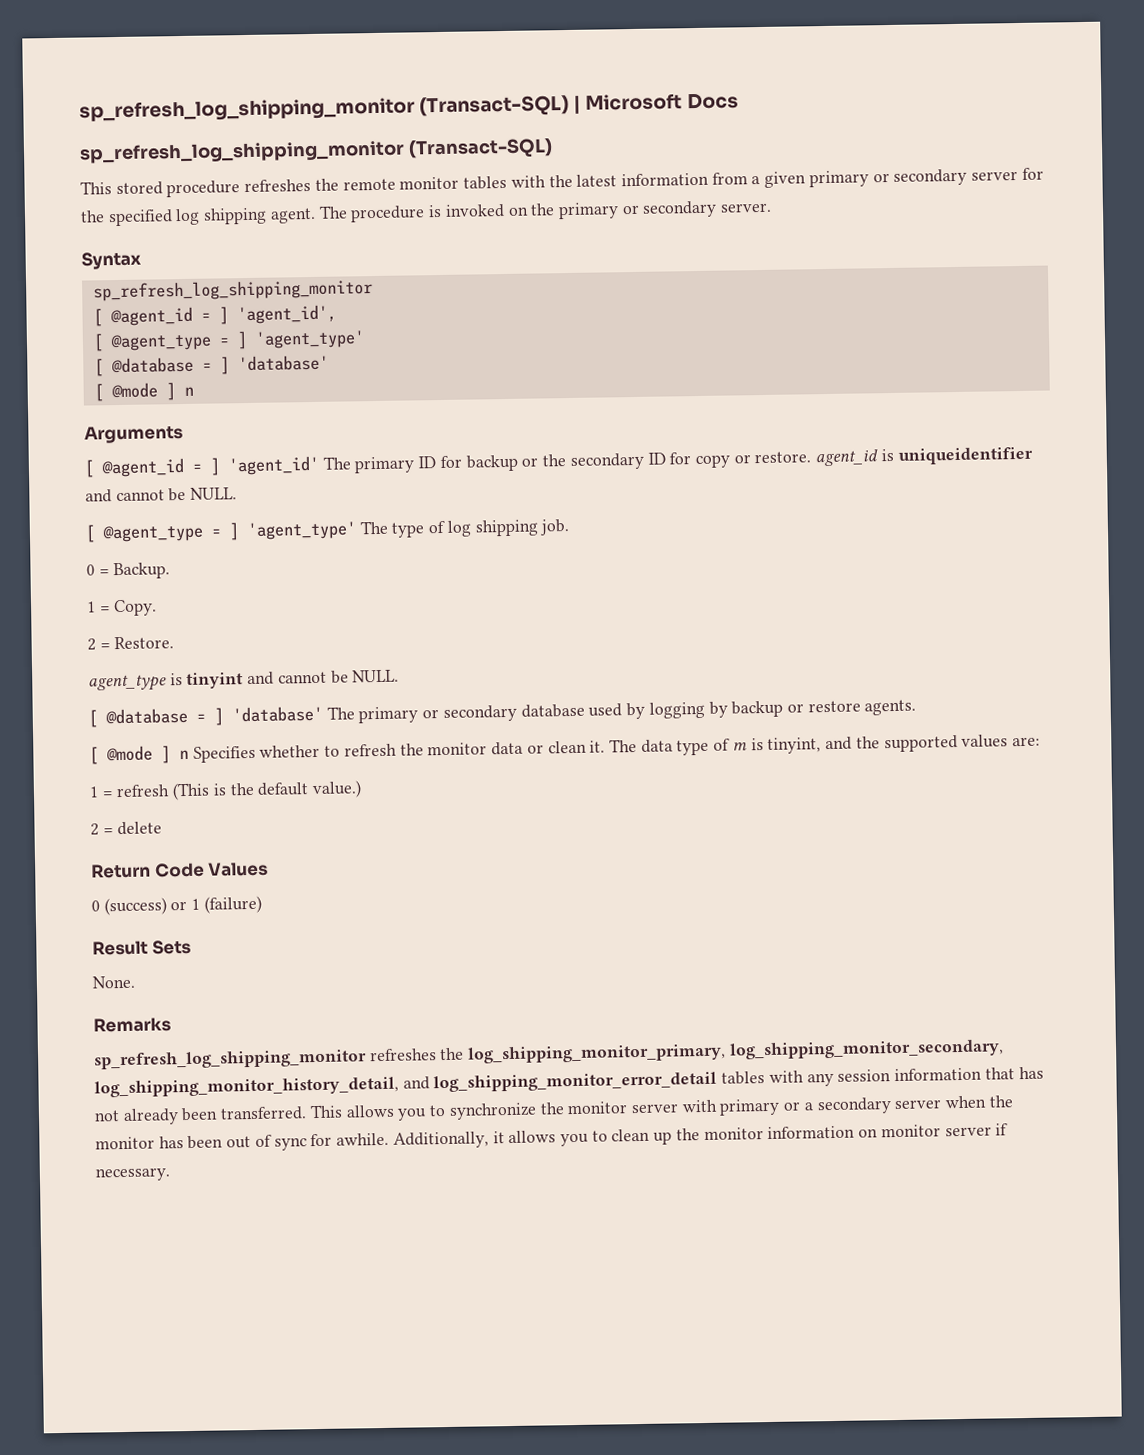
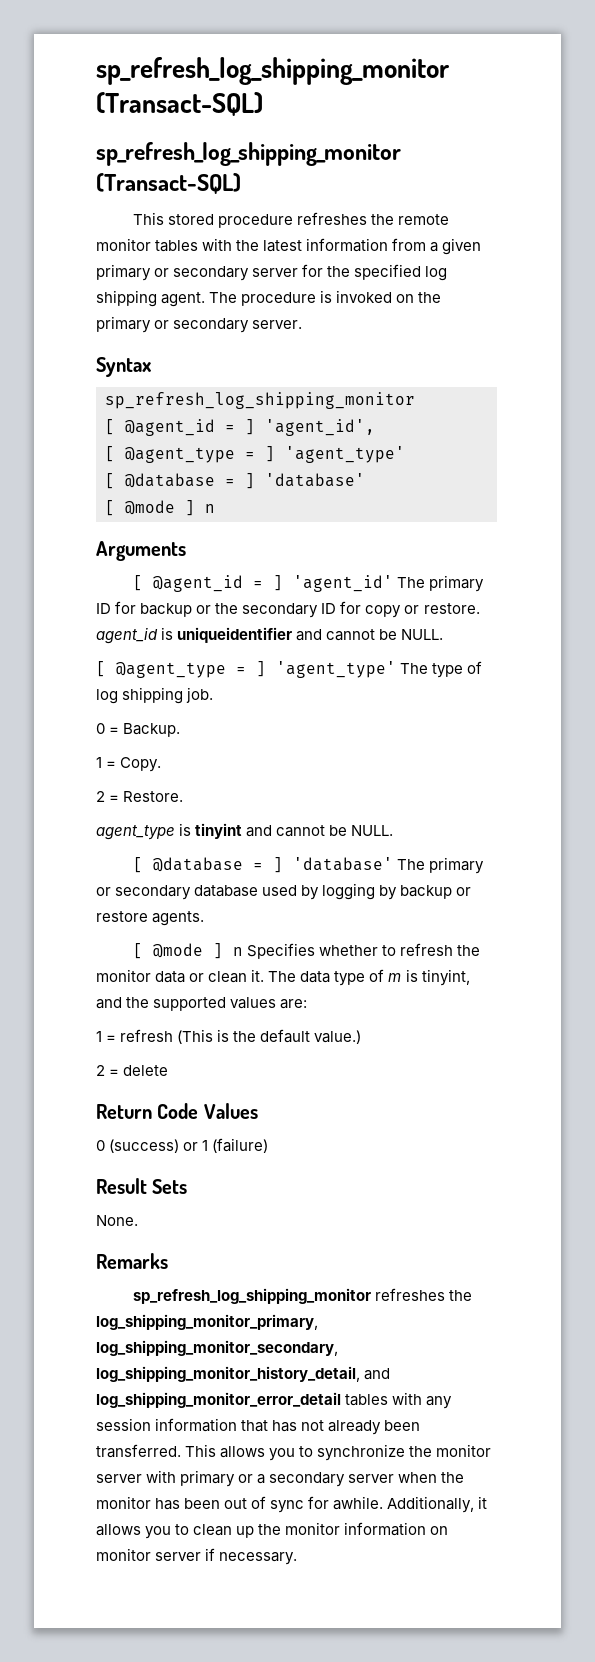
[79,93,739,123] sp_refresh_log_shipping_monitor (Transact-SQL) | Microsoft Docs -> [96,57,450,85] [96,92,263,116] sp_refresh_log_shipping_monitor (Transact-SQL)

